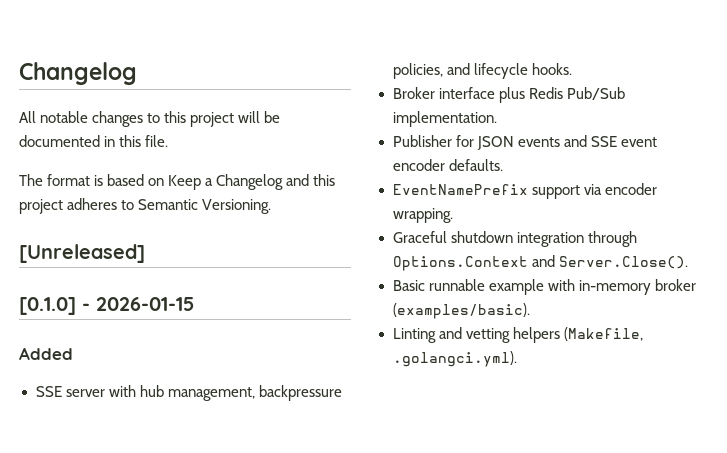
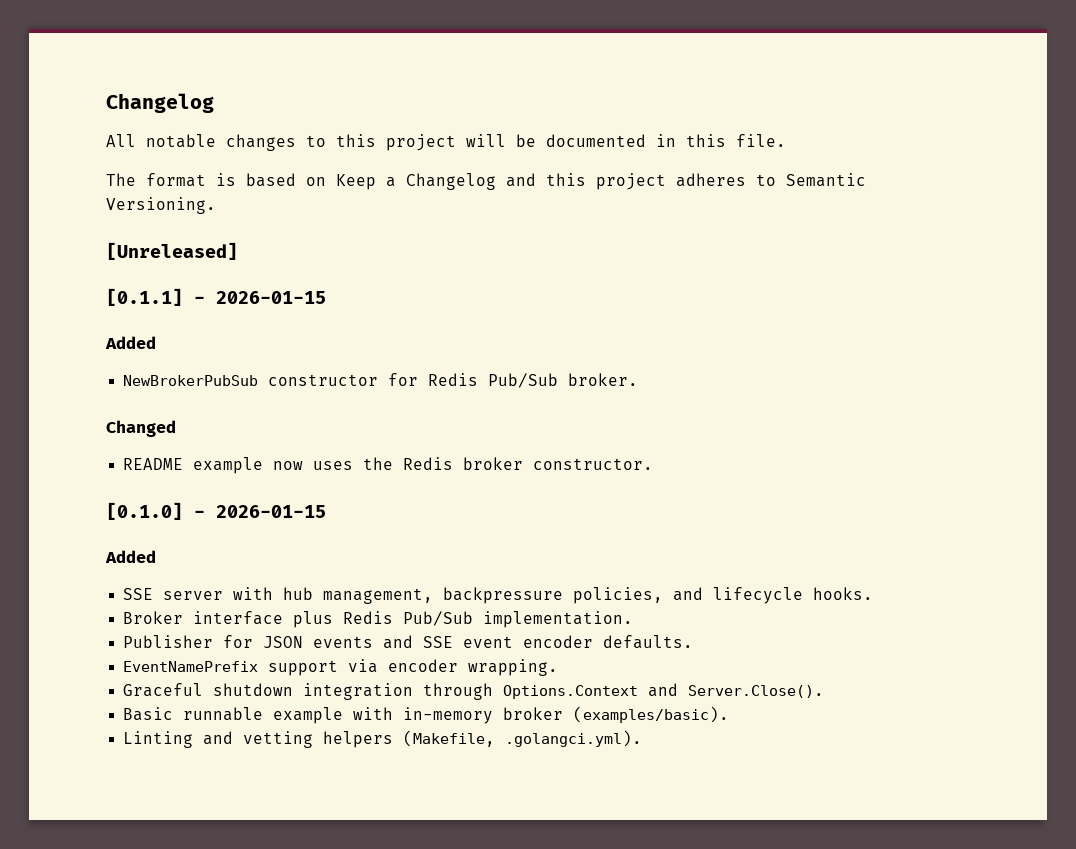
(145, 253) none -> [106,288,326,306] [105,336,156,349] [123,373,639,388] [106,420,176,437] [123,457,654,474] // [0.1.1] - 2026-01-15 // Added // NewBrokerPubSub constructor for Redis Pub/Sub broker. // Changed // README example now uses the Redis broker constructor.

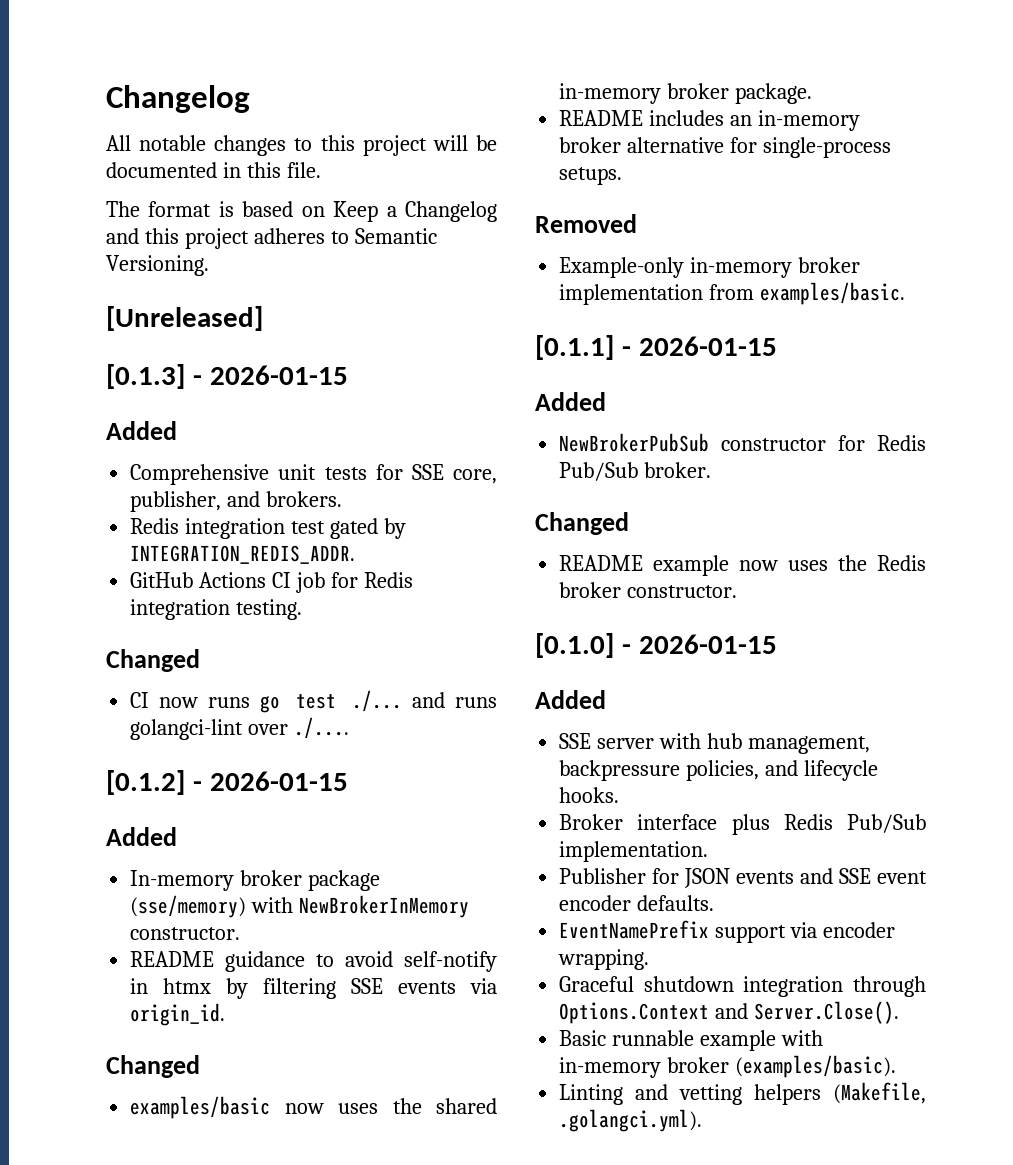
(238, 251) none -> [106,364,348,389] [106,421,177,440] [130,464,498,485] [130,491,343,512] [130,518,406,539] [130,545,356,564] [130,572,413,593] [130,599,303,620] [106,649,200,672] [130,690,498,713] [130,717,350,740] [106,770,348,795] [106,827,177,846] [130,870,381,891] [130,895,470,918] [130,927,241,940] [130,951,498,972] [130,978,498,999] [130,1003,226,1026] [106,1055,200,1078] [130,1096,497,1119] [559,83,813,104] [559,110,861,131] [559,137,892,158] [559,167,623,185] [535,214,637,233] [559,257,861,278] [559,282,906,305] // [0.1.3] - 2026-01-15 // Added // Comprehensive unit tests for SSE core, publisher, and brokers. // Redis integration test gated by INTEGRATION_REDIS_ADDR. // GitHub Actions CI job for Redis integration testing. // Changed // CI now runs go test ./... and runs golangci-lint over ./.... // [0.1.2] - 2026-01-15 // Added // In-memory broker package (sse/memory) with NewBrokerInMemory constructor. // README guidance to avoid self-notify in htmx by filtering SSE events via origin_id. // Changed // examples/basic now uses the shared in-memory broker package. // README includes an in-memory broker alternative for single-process setups. // Removed // Example-only in-memory broker implementation from examples/basic.

